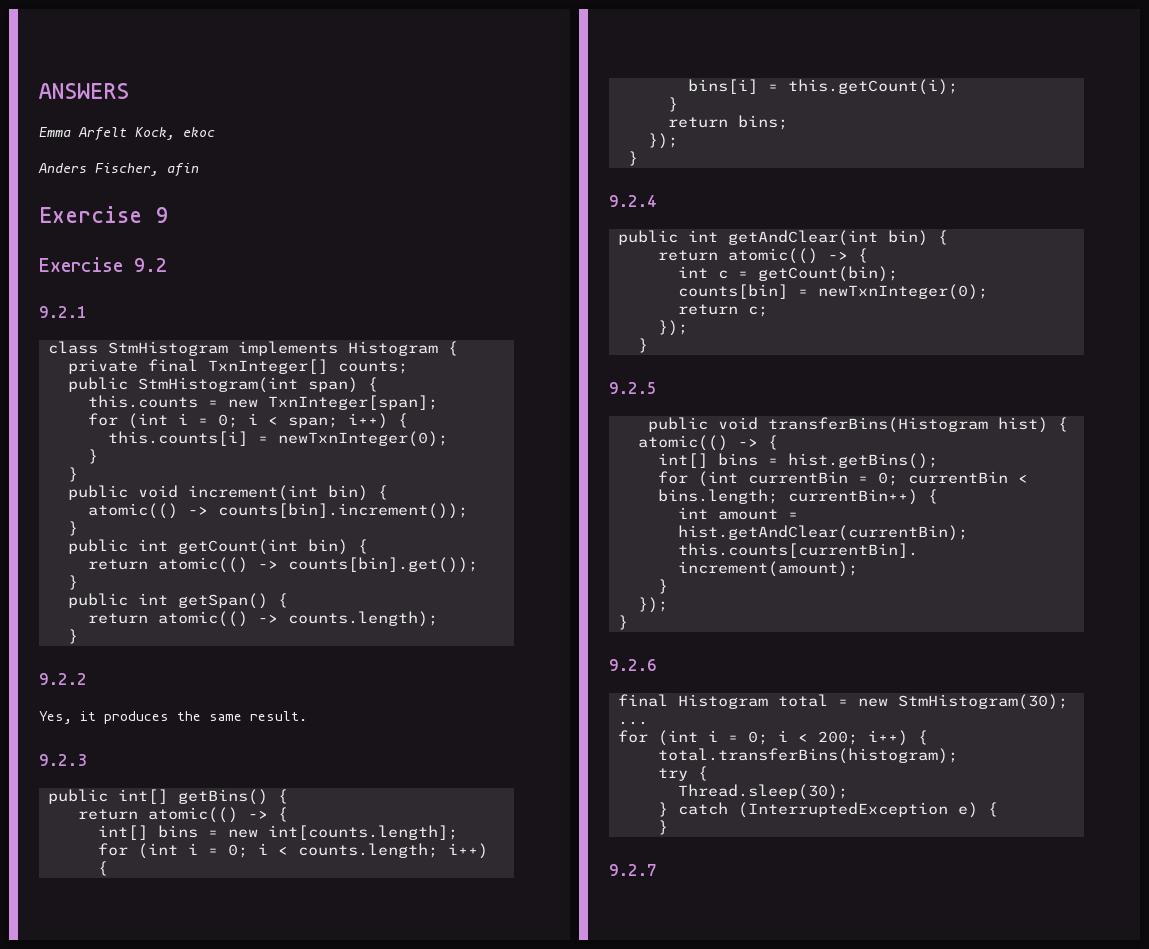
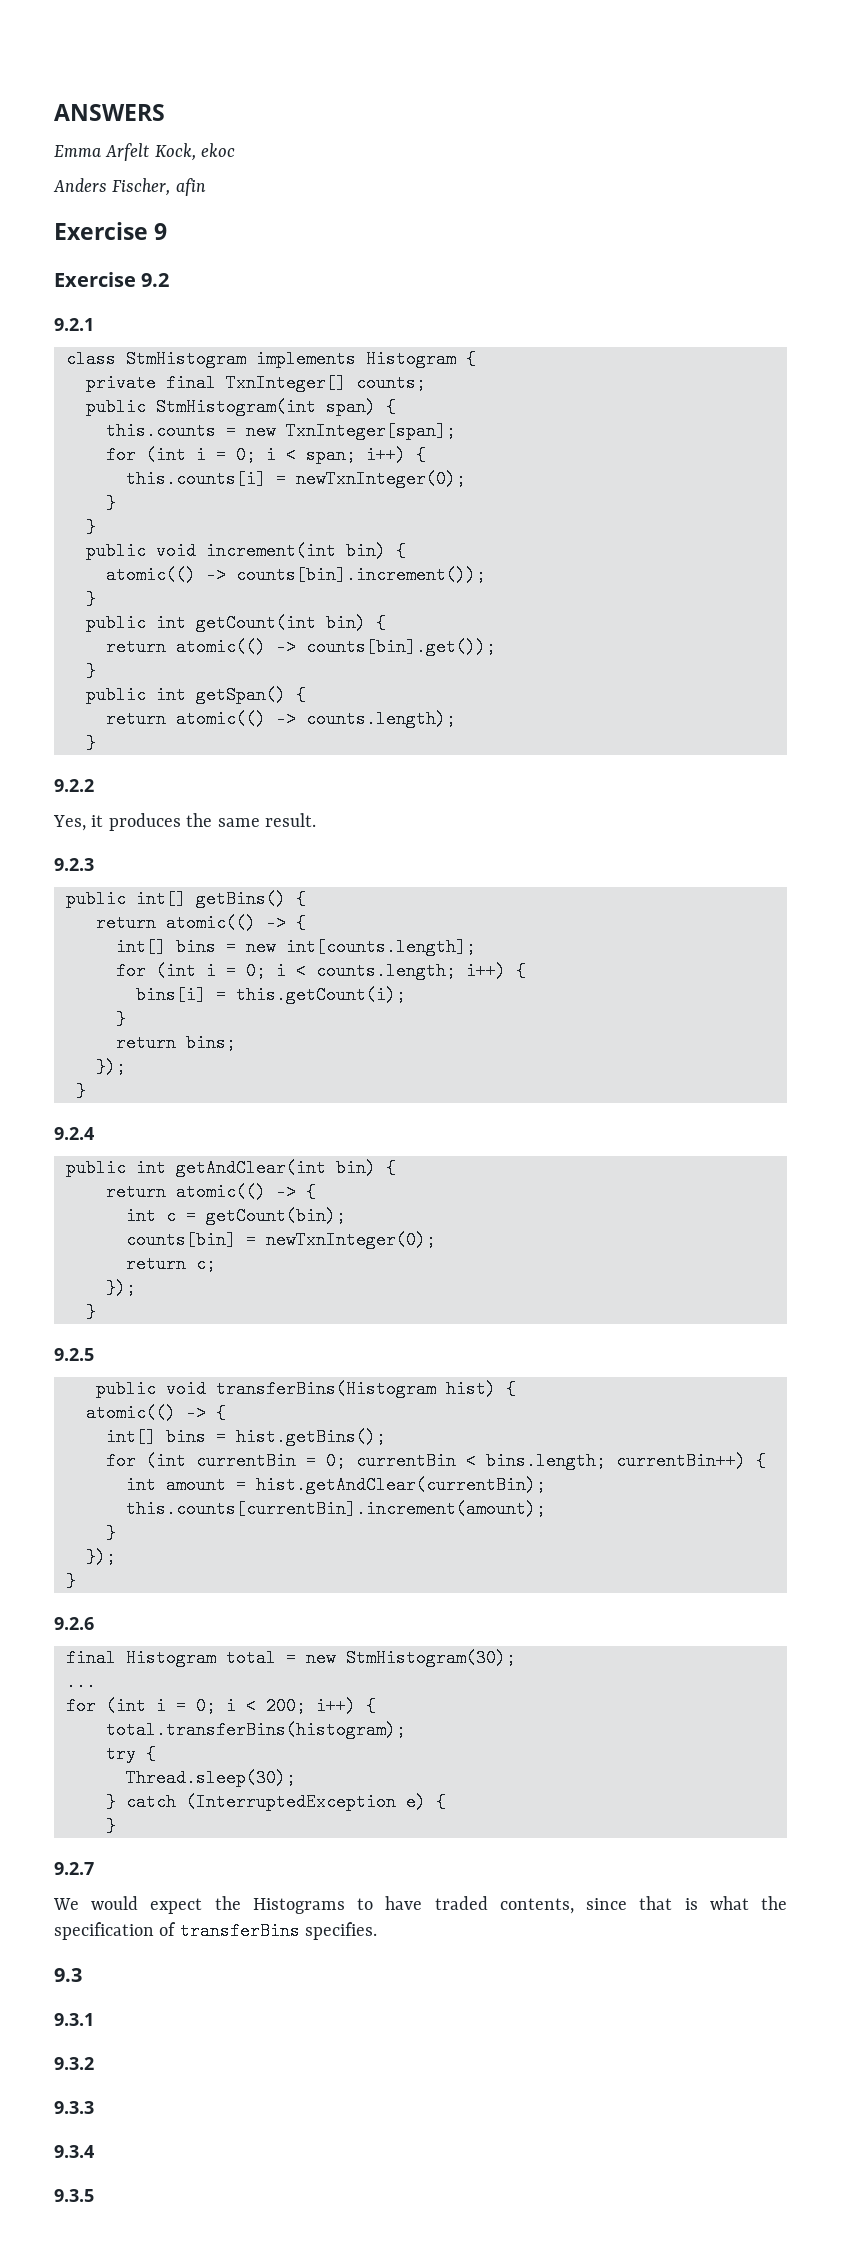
(657, 870) none -> [53,1896,788,1914] [54,1922,378,1940] [54,1968,82,1982] [54,2013,94,2026] [54,2057,94,2070] [54,2101,94,2114] [54,2145,94,2158] [54,2189,94,2202] // We would expect the Histograms to have traded contents, since that is what the specification of transferBins specifies. // 9.3 // 9.3.1 // 9.3.2 // 9.3.3 // 9.3.4 // 9.3.5

